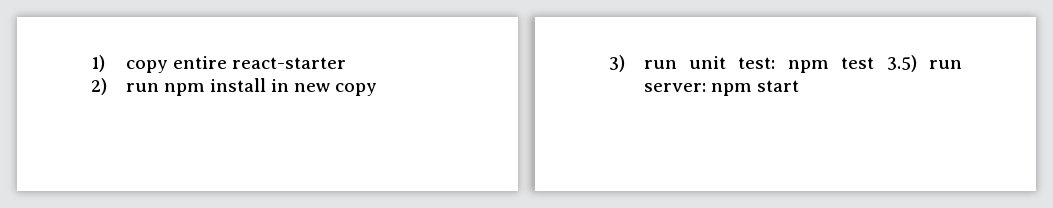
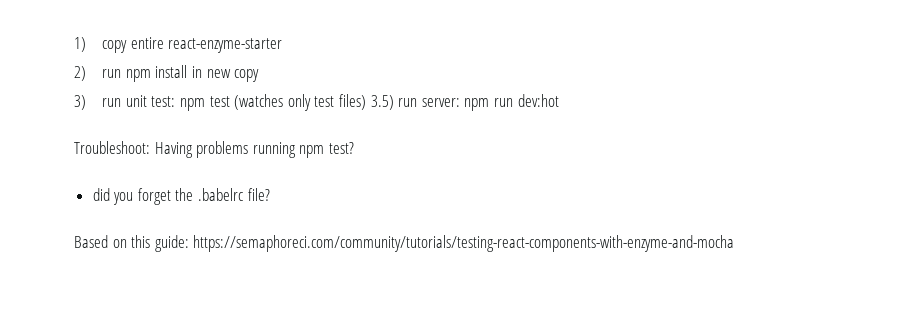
[231,57,346,69] react-starter -> [168,38,283,53] react-enzyme-starter
[886,55,962,72] [643,80,799,96] 3.5) run server: npm start -> [234,94,559,111] [74,141,354,158] [92,188,270,205] [74,235,735,252] (watches only test files) 3.5) run server: npm run dev:hot // Troubleshoot: Having problems running npm test? // did you forget the .babelrc file? // Based on this guide: https://semaphoreci.com/community/tutorials/testing-react-components-with-enzyme-and-mocha

